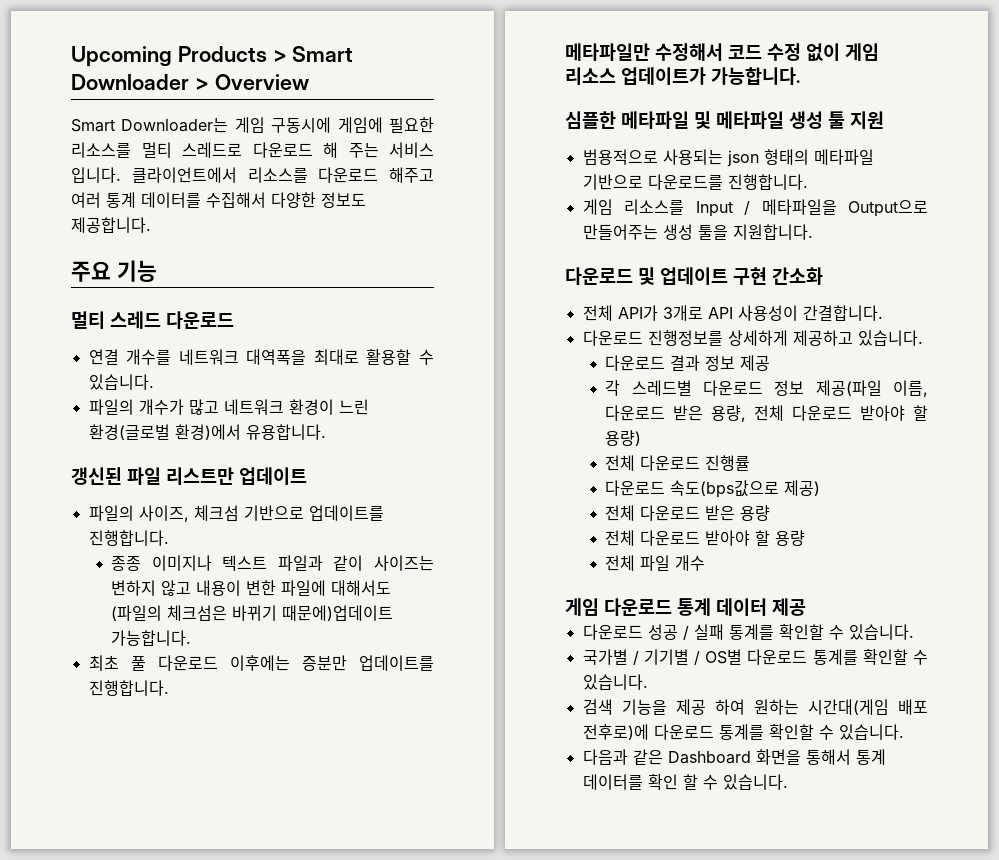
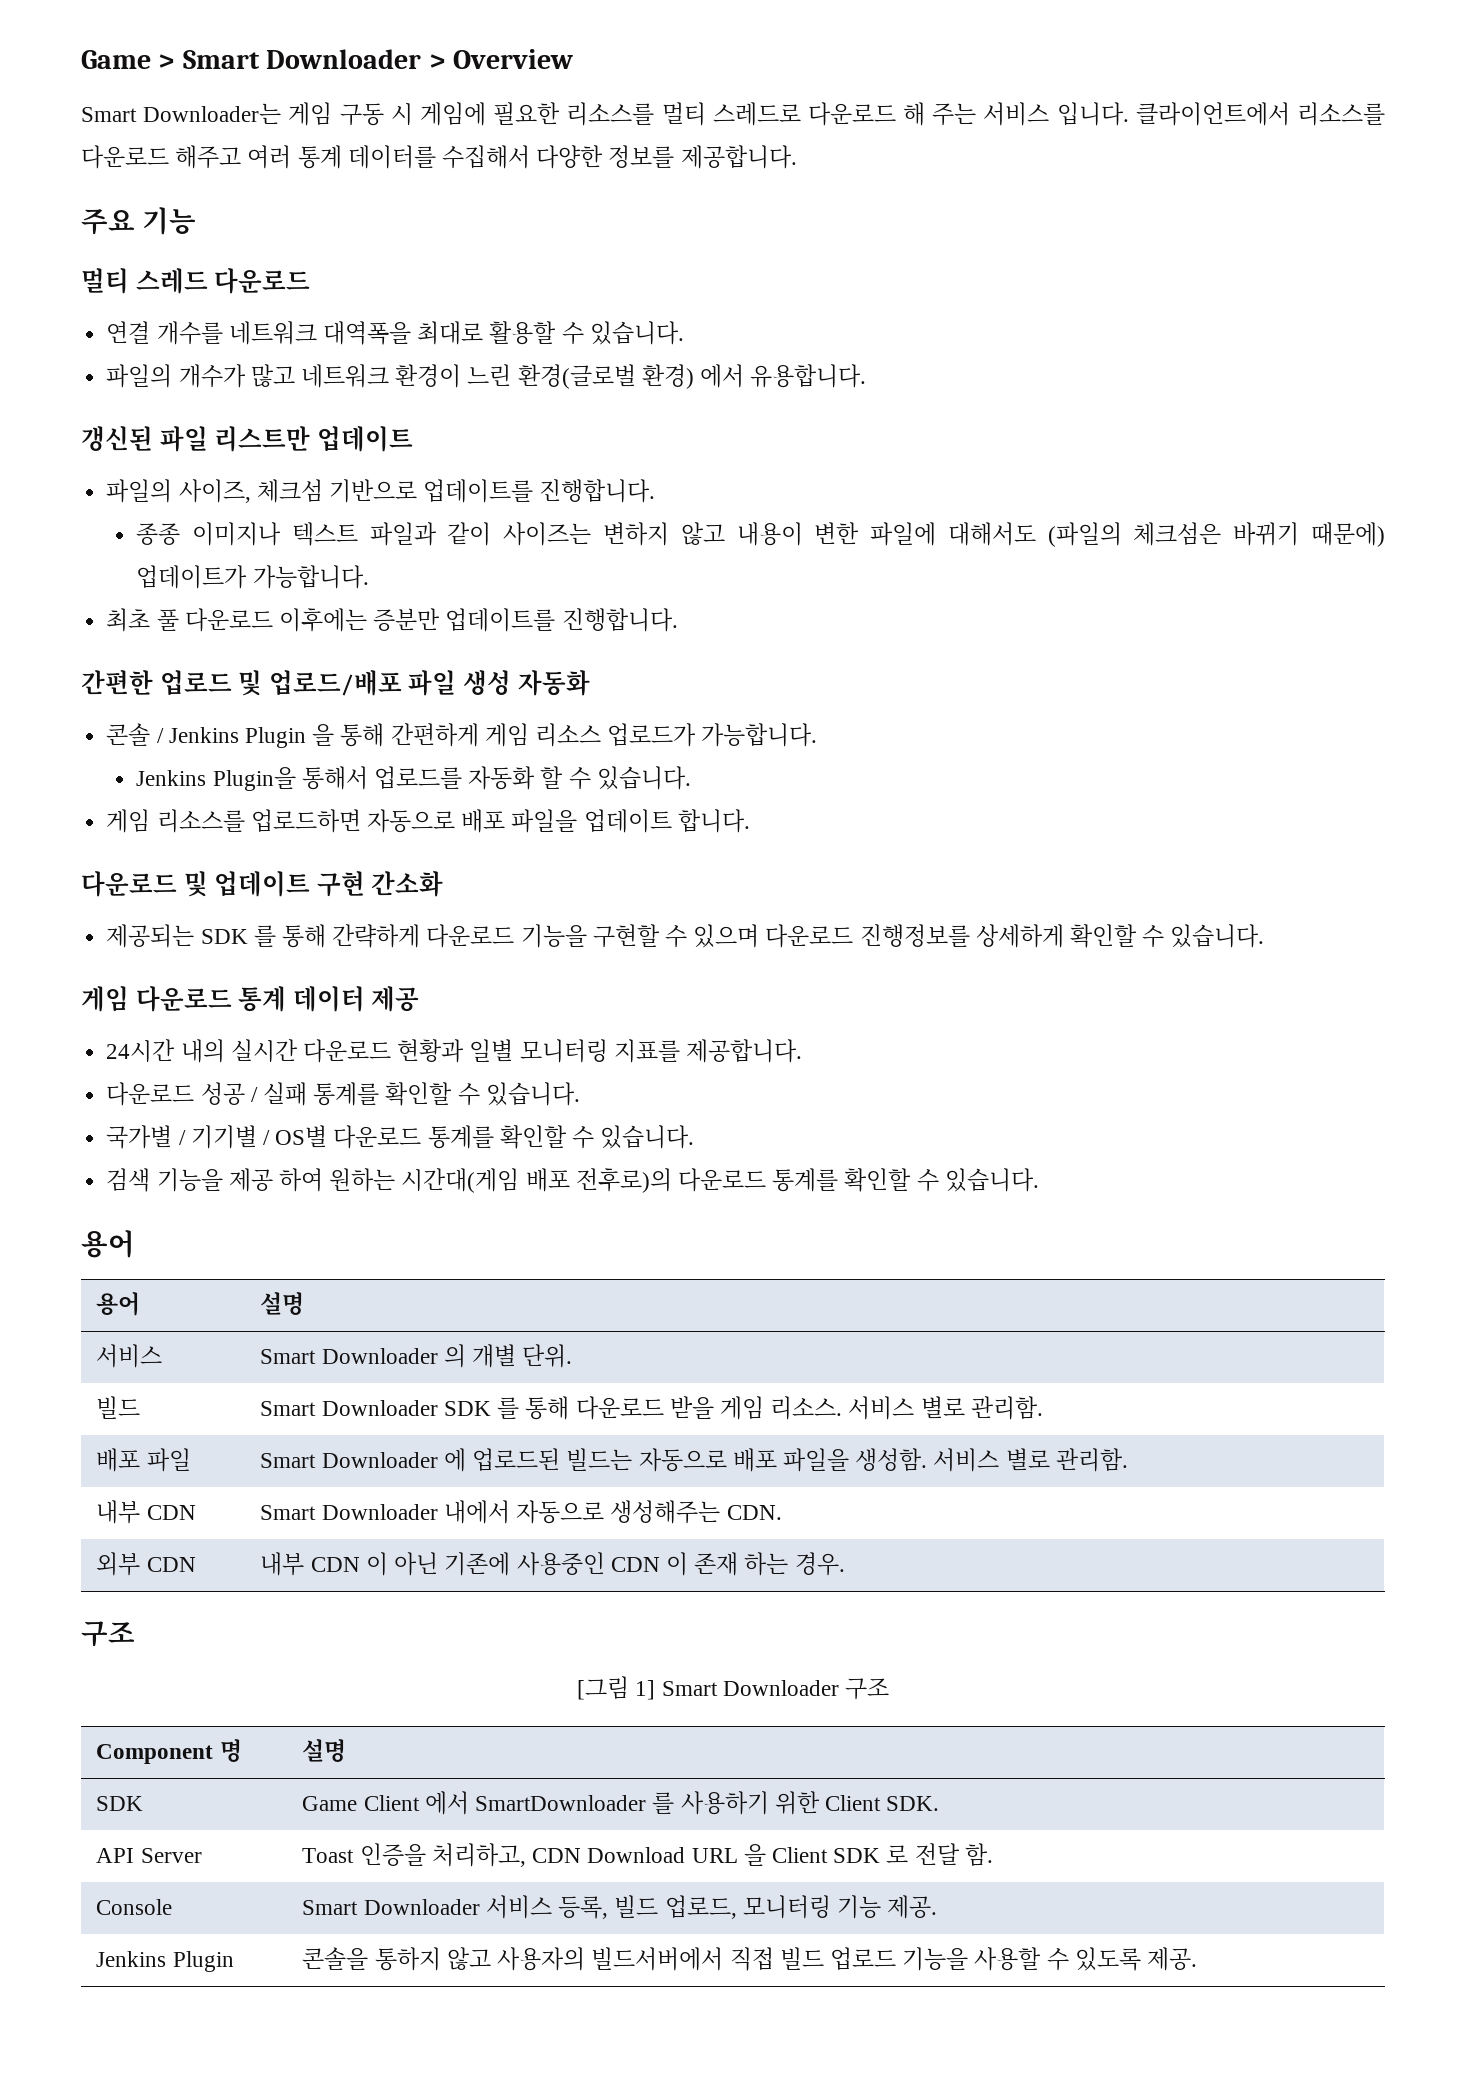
[71,46,267,67] Upcoming Products -> [81,50,151,69] Game
[271,117,332,133] 구동시에 -> [339,102,413,126] 구동 시
[321,192,366,208] 정보도 -> [608,145,675,168] 정보를
[174,424,241,440] 환경)에서 -> [641,364,744,389] 환경) 에서
[282,605,394,621] 때문에)업데이트 -> [1311,522,1385,547] [136,565,248,589] 때문에) 업데이트가
[565,43,840,61] 메타파일만 수정해서 코드 수정 없이 -> [81,670,590,696] [106,723,479,748] 간편한 업로드 및 업로드/배포 파일 생성 자동화 // 콘솔 / Jenkins Plugin 을 통해 간편하게
[620,67,800,85] [565,111,884,129] [582,149,874,167] [582,174,808,190] [582,199,928,217] [582,224,813,240] 업데이트가 가능합니다. // 심플한 메타파일 및 메타파일 생성 툴 지원 // 범용적으로 사용되는 json 형태의 메타파일 기반으로 다운로드를 진행합니다. // 게임 리소스를 Input / 메타파일을 Output으로 만들어주는 생성 툴을 지원합니다. -> [607,723,818,747] [136,766,691,791] [106,809,750,833] 업로드가 가능합니다. // Jenkins Plugin을 통해서 업로드를 자동화 할 수 있습니다. // 게임 리소스를 업로드하면 자동으로 배포 파일을 업데이트 합니다.
[582,305,883,321] 전체 API가 3개로 API 사용성이 간결합니다. // -> [106,924,760,948] 제공되는 SDK 를 통해 간략하게 다운로드 기능을 구현할 수 있으며
[792,330,923,346] [605,355,771,371] [605,380,928,397] [605,405,928,422] [605,430,642,446] [605,455,751,471] [605,480,821,498] [605,505,771,521] [605,530,806,546] [605,555,706,571] 제공하고 있습니다. // 다운로드 결과 정보 제공 // 각 스레드별 다운로드 정보 제공(파일 이름, 다운로드 받은 용량, 전체 다운로드 받아야 할 용량) // 전체 다운로드 진행률 // 다운로드 속도(bps값으로 제공) // 전체 다운로드 받은 용량 // 전체 다운로드 받아야 할 용량 // 전체 파일 개수 -> [1070,924,1265,948] 확인할 수 있습니다.
(806, 607) none -> [106,1039,802,1063] // 24시간 내의 실시간 다운로드 현황과 일별 모니터링 지표를 제공합니다.
[582,724,904,740] [582,749,886,765] [582,774,788,790] 전후로)에 다운로드 통계를 확인할 수 있습니다. // 다음과 같은 Dashboard 화면을 통해서 통계 데이터를 확인 할 수 있습니다. -> [575,1168,1039,1193] [81,1230,135,1258] [96,1292,141,1316] [260,1292,305,1315] [96,1344,163,1368] [260,1344,573,1368] [96,1396,141,1419] [260,1396,1043,1420] [96,1448,191,1472] [260,1448,1128,1472] [96,1500,196,1524] [260,1500,782,1524] [96,1552,196,1576] [260,1552,845,1576] [81,1621,135,1647] [577,1676,889,1700] [96,1739,242,1764] [302,1739,347,1762] [96,1796,144,1811] [302,1791,940,1815] [96,1848,202,1863] [302,1843,993,1867] [96,1899,173,1915] [302,1895,938,1919] [96,1951,234,1972] [302,1947,1197,1971] 전후로)의 다운로드 통계를 확인할 수 있습니다. // 용어 // 용어 | 설명 // 서비스 | Smart Downloader 의 개별 단위. // 빌드 | Smart Downloader SDK 를 통해 다운로드 받을 게임 리소스. 서비스 별로 관리함. // 배포 파일 | Smart Downloader 에 업로드된 빌드는 자동으로 배포 파일을 생성함. 서비스 별로 관리함. // 내부 CDN | Smart Downloader 내에서 자동으로 생성해주는 CDN. // 외부 CDN | 내부 CDN 이 아닌 기존에 사용중인 CDN 이 존재 하는 경우. // 구조 // [그림 1] Smart Downloader 구조 // Component 명 | 설명 // SDK | Game Client 에서 SmartDownloader 를 사용하기 위한 Client SDK. // API Server | Toast 인증을 처리하고, CDN Download URL 을 Client SDK 로 전달 함. // Console | Smart Downloader 서비스 등록, 빌드 업로드, 모니터링 기능 제공. // Jenkins Plugin | 콘솔을 통하지 않고 사용자의 빌드서버에서 직접 빌드 업로드 기능을 사용할 수 있도록 제공.

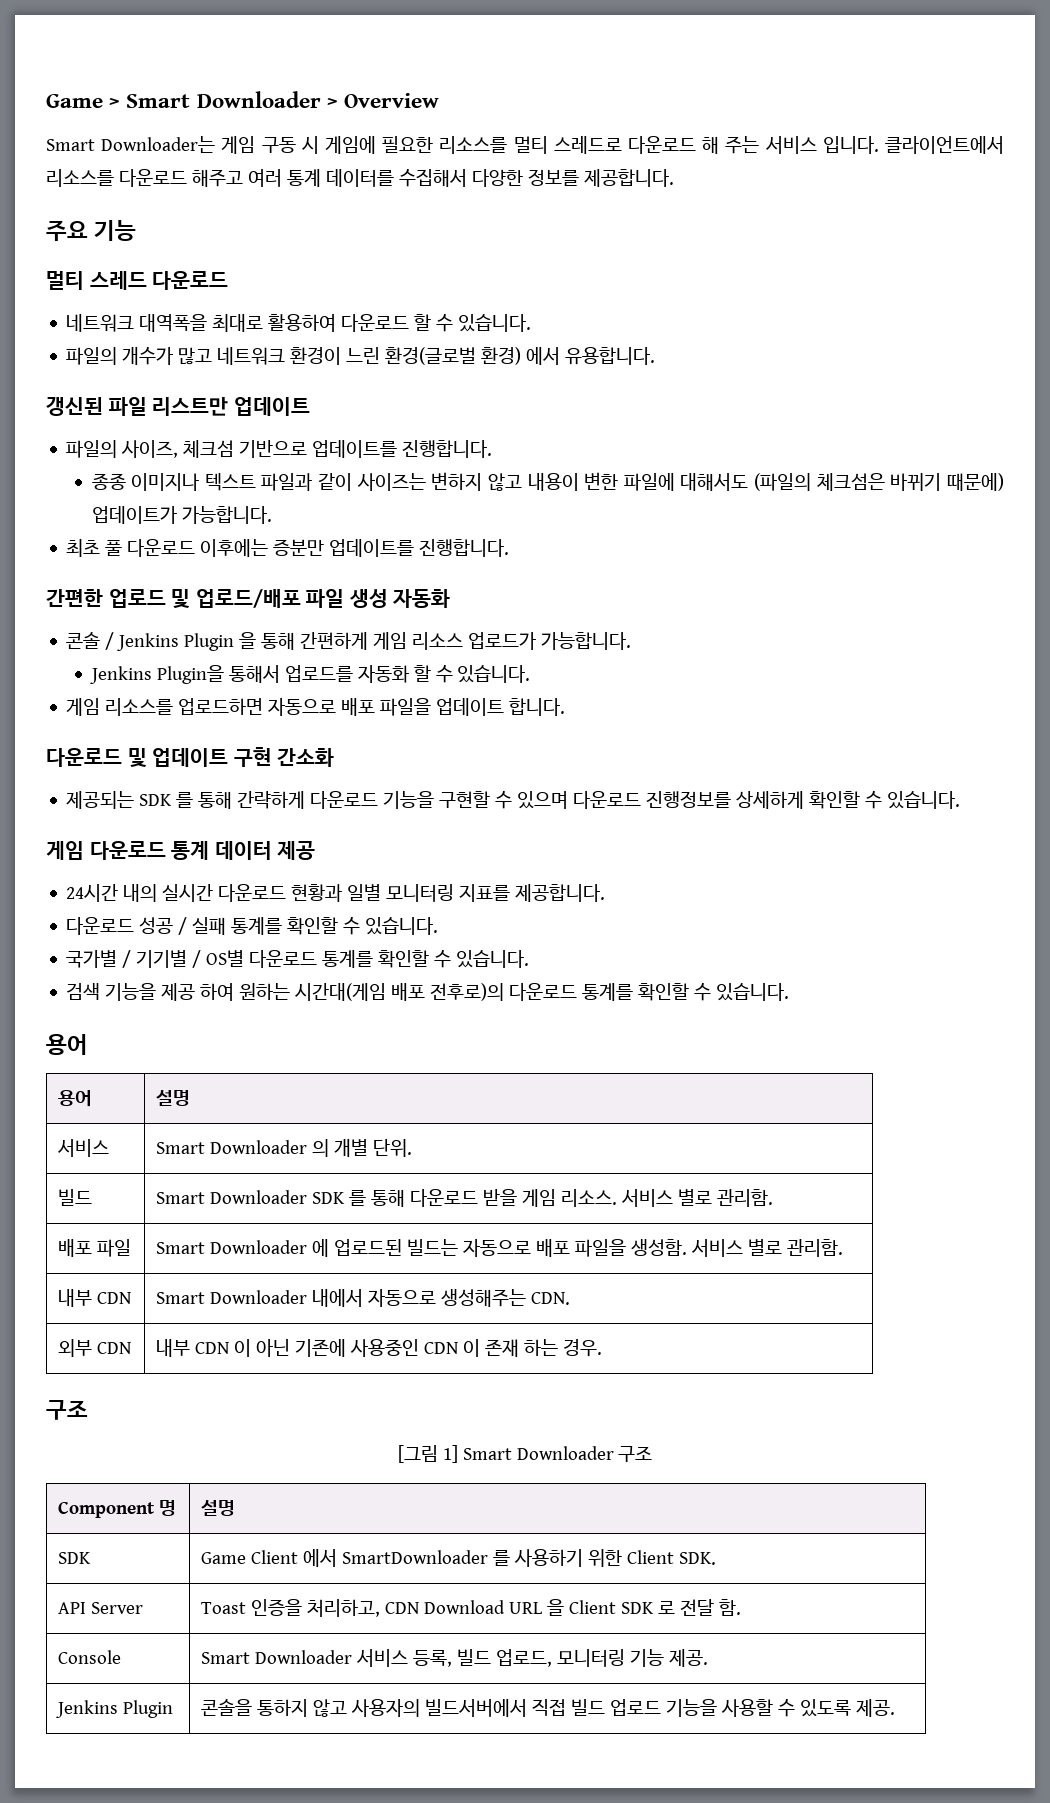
[106,321,223,345] 연결 개수를 -> (229, 280) none
[489,321,557,345] 활용할 -> [268,314,432,332] 활용하여 다운로드 할

